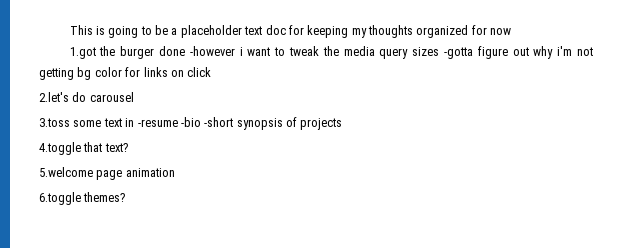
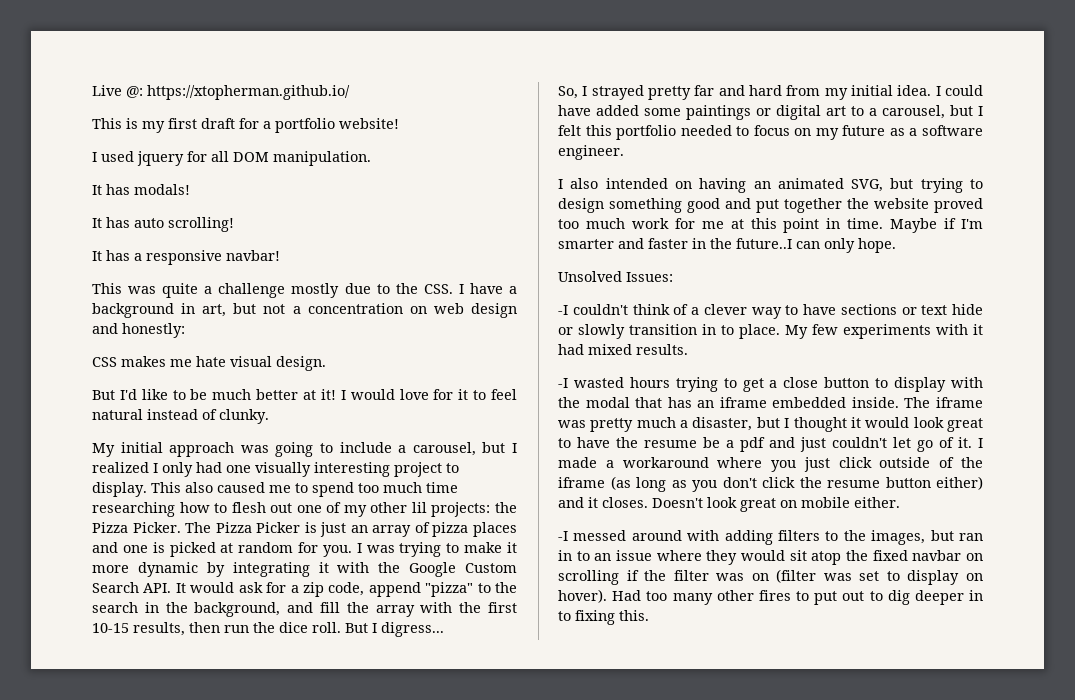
[69,25,512,38] [69,46,593,59] [39,67,212,80] [39,92,134,102] [39,117,343,130] [39,142,128,155] [39,167,175,180] [39,192,126,205] This is going to be a placeholder text doc for keeping my thoughts organized for now // 1.got the burger done -however i want to tweak the media query sizes -gotta figure out why i'm not getting bg color for links on click // 2.let's do carousel // 3.toss some text in -resume -bio -short synopsis of projects // 4.toggle that text? // 5.welcome page animation // 6.toggle themes? -> [92,85,350,100] [92,118,399,133] [92,151,371,166] [92,184,190,195] [92,217,234,232] [92,250,280,265] [92,283,517,298] [92,303,517,318] [92,323,185,338] [92,356,326,371] [92,389,517,400] [92,409,269,424] [92,442,517,457] [92,462,459,477] [92,482,458,497] [92,502,517,517] [92,522,517,537] [92,542,518,557] [92,562,517,577] [92,582,517,597] [92,602,517,617] [92,622,444,637] [558,85,983,100] [558,105,983,120] [558,125,983,140] [558,145,624,160] [558,178,983,193] [558,198,983,213] [558,218,983,233] [558,238,896,253] [558,271,673,282] [558,304,983,319] [558,324,983,339] [558,344,688,355] [558,377,984,392] [558,397,983,408] [558,417,983,432] [558,437,983,452] [558,457,983,472] [558,476,983,492] [558,497,900,512] [558,530,983,545] [558,550,983,565] [558,569,983,585] [558,589,983,605] [558,610,649,625] Live @: https://xtopherman.github.io/ // This is my first draft for a portfolio website! // I used jquery for all DOM manipulation. // It has modals! // It has auto scrolling! // It has a responsive navbar! // This was quite a challenge mostly due to the CSS. I have a background in art, but not a concentration on web design and honestly: // CSS makes me hate visual design. // But I'd like to be much better at it! I would love for it to feel natural instead of clunky. // My initial approach was going to include a carousel, but I realized I only had one visually interesting project to display. This also caused me to spend too much time researching how to flesh out one of my other lil projects: the Pizza Picker. The Pizza Picker is just an array of pizza places and one is picked at random for you. I was trying to make it more dynamic by integrating it with the Google Custom Search API. It would ask for a zip code, append "pizza" to the search in the background, and fill the array with the first 10-15 results, then run the dice roll. But I digress... // So, I strayed pretty far and hard from my initial idea. I could have added some paintings or digital art to a carousel, but I felt this portfolio needed to focus on my future as a software engineer. // I also intended on having an animated SVG, but trying to design something good and put together the website proved too much work for me at this point in time. Maybe if I'm smarter and faster in the future..I can only hope. // Unsolved Issues: // -I couldn't think of a clever way to have sections or text hide or slowly transition in to place. My few experiments with it had mixed results. // -I wasted hours trying to get a close button to display with the modal that has an iframe embedded inside. The iframe was pretty much a disaster, but I thought it would look great to have the resume be a pdf and just couldn't let go of it. I made a workaround where you just click outside of the iframe (as long as you don't click the resume button either) and it closes. Doesn't look great on mobile either. // -I messed around with adding filters to the images, but ran in to an issue where they would sit atop the fixed navbar on scrolling if the filter was on (filter was set to display on hover). Had too many other fires to put out to dig deeper in to fixing this.

